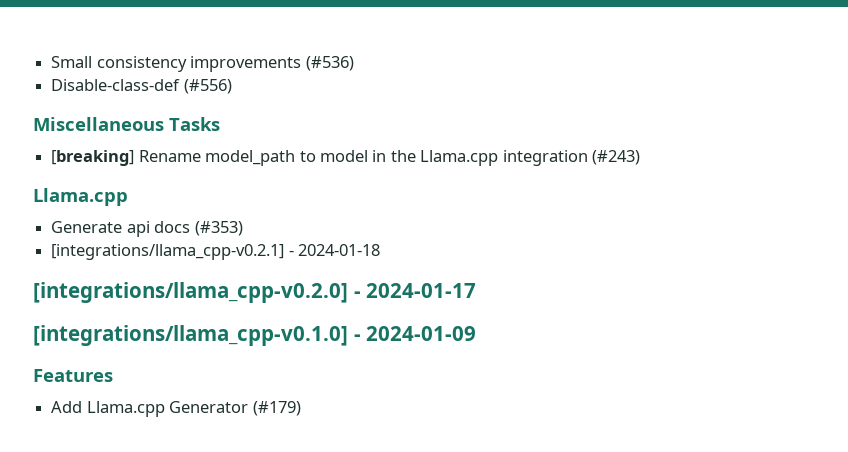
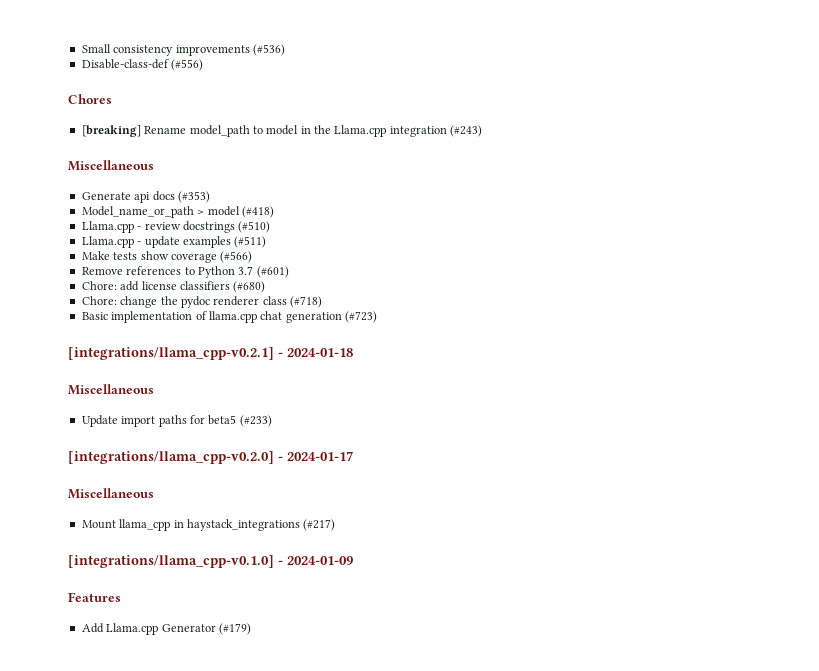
[33,117,220,131] Miscellaneous Tasks -> [68,94,112,104] Chores
[33,188,128,206] Llama.cpp -> [68,160,154,171] Miscellaneous
[51,244,381,260] [33,282,477,303] [integrations/llama_cpp-v0.2.1] - 2024-01-18 // [integrations/llama_cpp-v0.2.0] - 2024-01-17 -> [81,206,274,218] [81,221,271,233] [81,236,267,248] [81,251,253,263] [81,266,289,278] [81,281,266,293] [81,296,322,308] [81,311,377,323] [68,347,353,360] [68,384,154,395] [81,415,272,427] [68,451,353,464] [68,488,154,499] [81,519,336,531] Model_name_or_path > model (#418) // Llama.cpp - review docstrings (#510) // Llama.cpp - update examples (#511) // Make tests show coverage (#566) // Remove references to Python 3.7 (#601) // Chore: add license classifiers (#680) // Chore: change the pydoc renderer class (#718) // Basic implementation of llama.cpp chat generation (#723) // [integrations/llama_cpp-v0.2.1] - 2024-01-18 // Miscellaneous // Update import paths for beta5 (#233) // [integrations/llama_cpp-v0.2.0] - 2024-01-17 // Miscellaneous // Mount llama_cpp in haystack_integrations (#217)

